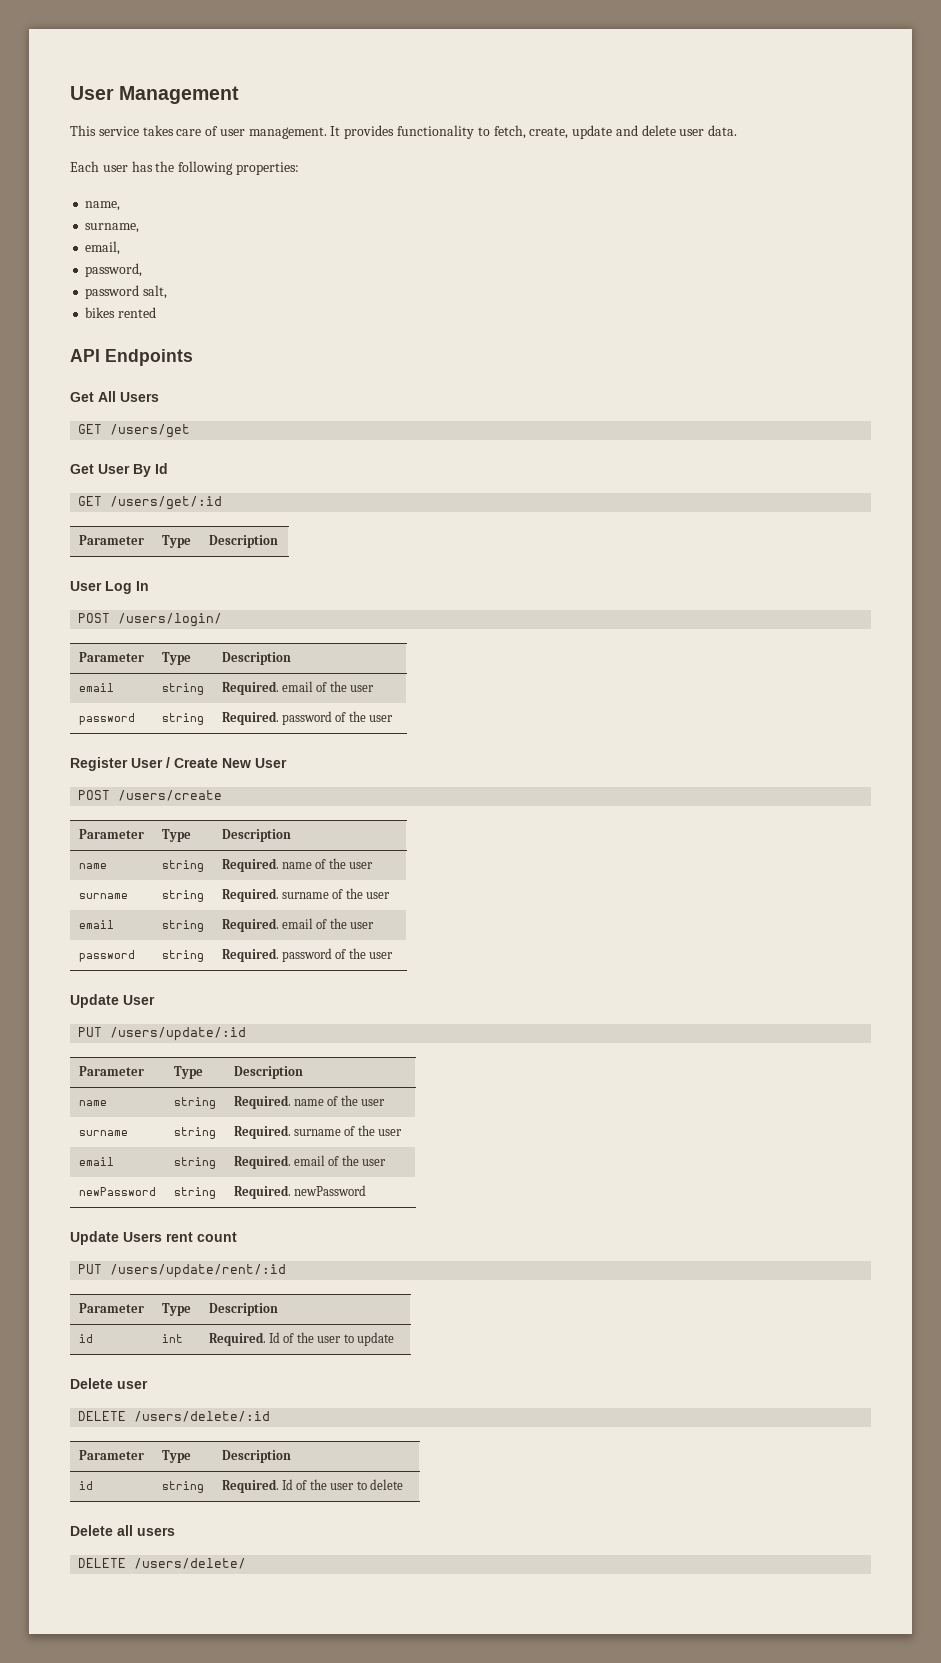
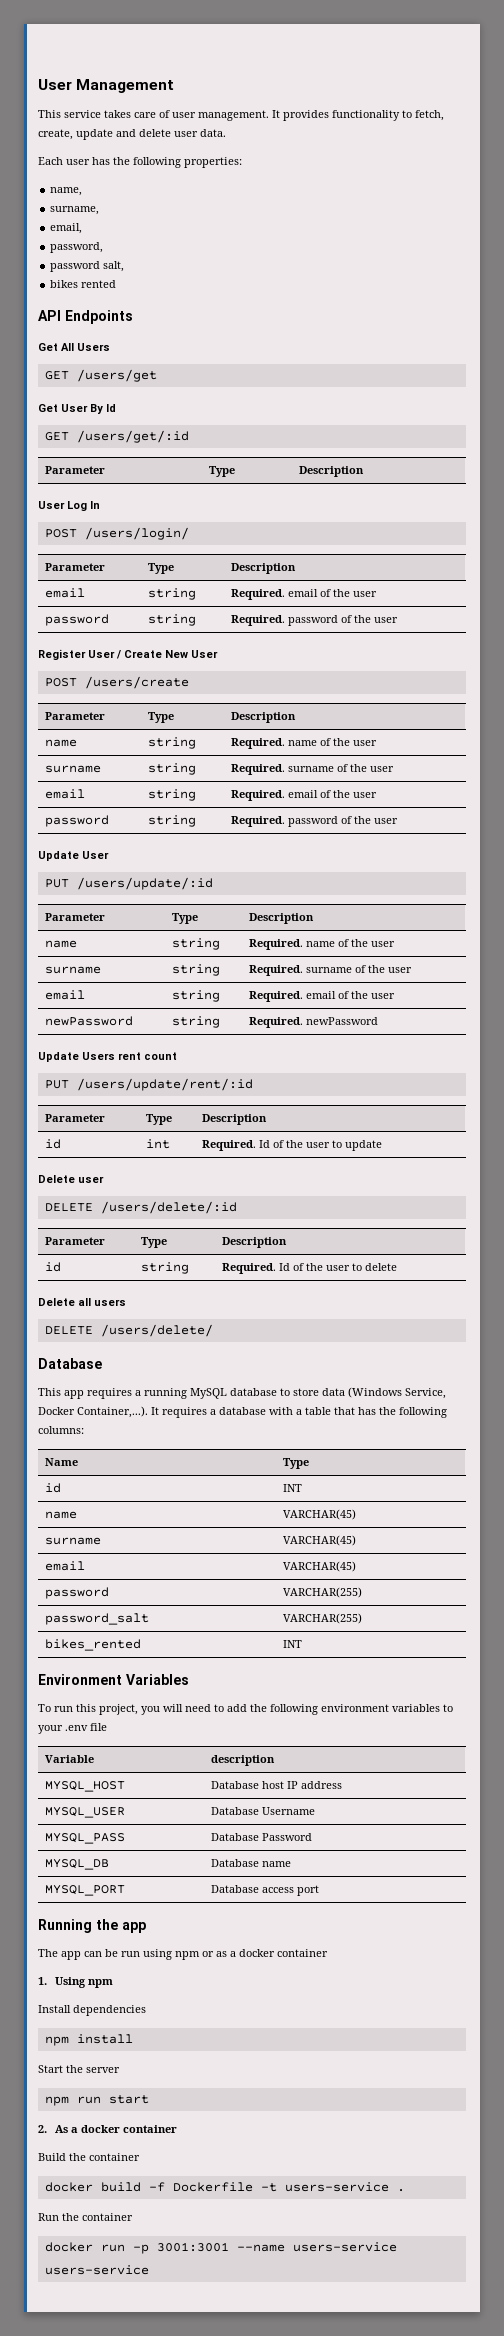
(247, 1563) none -> [38,1358,102,1369] [38,1387,446,1399] [38,1406,447,1418] [38,1426,84,1434] [45,1458,79,1466] [283,1458,310,1469] [45,1483,62,1493] [283,1484,303,1492] [45,1511,78,1519] [283,1509,357,1520] [45,1537,102,1545] [283,1535,357,1546] [45,1561,86,1571] [283,1561,357,1572] [45,1587,110,1599] [283,1587,363,1598] [45,1613,150,1625] [283,1613,363,1624] [45,1639,142,1651] [283,1640,303,1648] [38,1674,189,1685] [38,1704,453,1715] [38,1723,107,1734] [45,1755,95,1763] [211,1755,276,1766] [45,1781,126,1792] [211,1781,343,1789] [45,1807,126,1818] [211,1807,316,1815] [45,1833,126,1844] [211,1833,313,1841] [45,1859,110,1870] [211,1859,292,1867] [45,1885,126,1896] [211,1885,320,1896] [38,1919,146,1933] [38,1949,328,1960] [38,1977,113,1988] [38,2005,146,2016] [44,2034,133,2046] [38,2065,120,2073] [44,2095,149,2106] [38,2125,177,2133] [38,2153,140,2161] [44,2182,405,2192] [38,2213,133,2221] [44,2242,397,2254] [44,2265,149,2275] // Database // This app requires a running MySQL database to store data (Windows Service, Docker Container,...). It requires a database with a table that has the following columns: // Name | Type // id | INT // name | VARCHAR(45) // surname | VARCHAR(45) // email | VARCHAR(45) // password | VARCHAR(255) // password_salt | VARCHAR(255) // bikes_rented | INT // Environment Variables // To run this project, you will need to add the following environment variables to your .env file // Variable | description // MYSQL_HOST | Database host IP address // MYSQL_USER | Database Username // MYSQL_PASS | Database Password // MYSQL_DB | Database name // MYSQL_PORT | Database access port // Running the app // The app can be run using npm or as a docker container // 1. Using npm // Install dependencies // npm install // Start the server // npm run start // 2. As a docker container // Build the container // docker build -f Dockerfile -t users-service . // Run the container // docker run -p 3001:3001 --name users-service users-service

